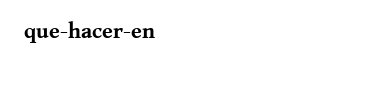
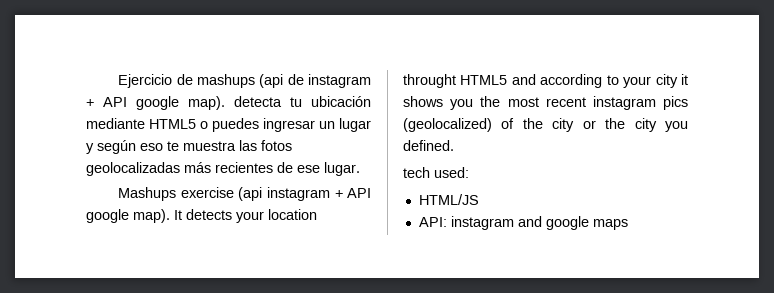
[24,21,155,43] que-hacer-en -> [118,74,371,88] [86,96,371,110] [86,118,371,132] [86,140,292,154] [86,162,360,176] [118,187,371,201] [86,209,317,223] [403,74,688,88] [403,96,688,110] [403,118,688,132] [403,140,454,151] [403,167,469,178] [418,194,479,205] [418,216,628,230] Ejercicio de mashups (api de instagram + API google map). detecta tu ubicación mediante HTML5 o puedes ingresar un lugar y según eso te muestra las fotos geolocalizadas más recientes de ese lugar. // Mashups exercise (api instagram + API google map). It detects your location throught HTML5 and according to your city it shows you the most recent instagram pics (geolocalized) of the city or the city you defined. // tech used: // HTML/JS // API: instagram and google maps

